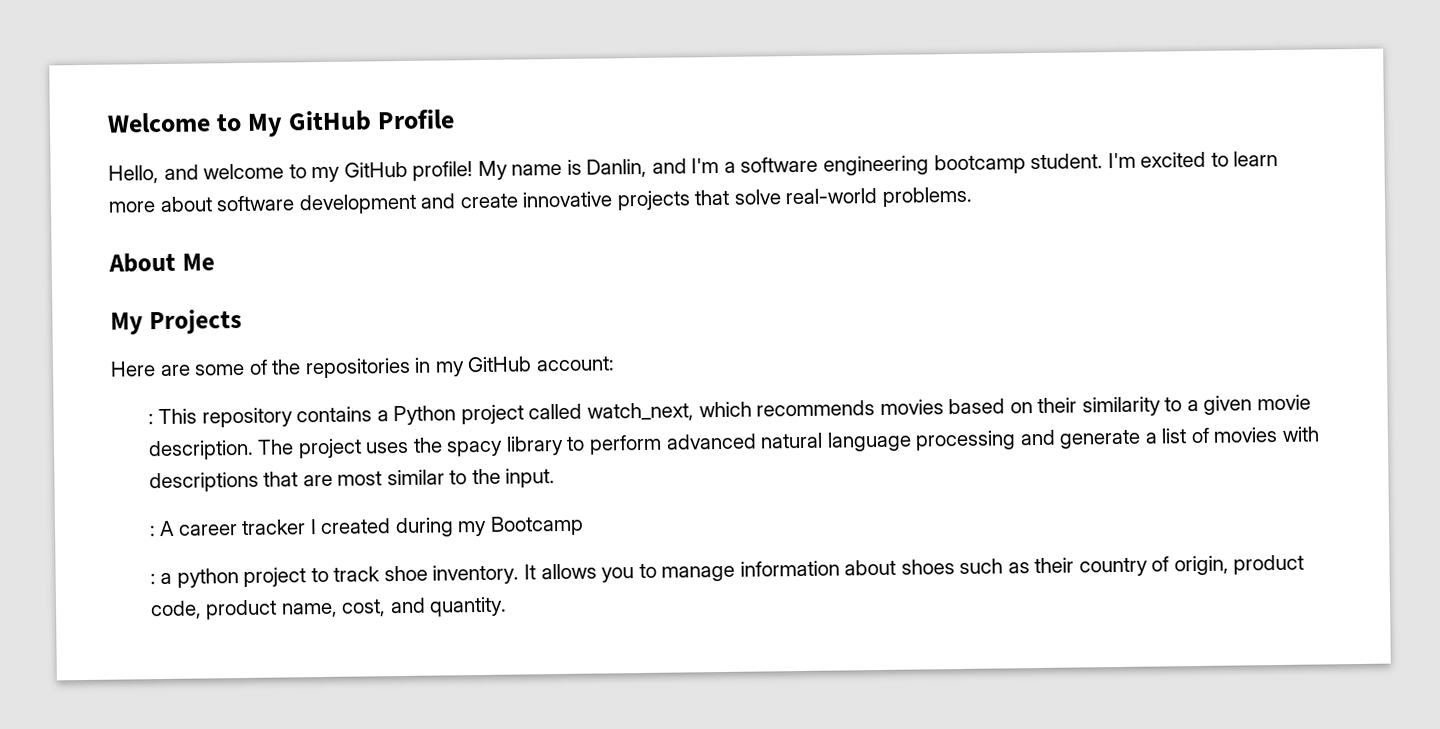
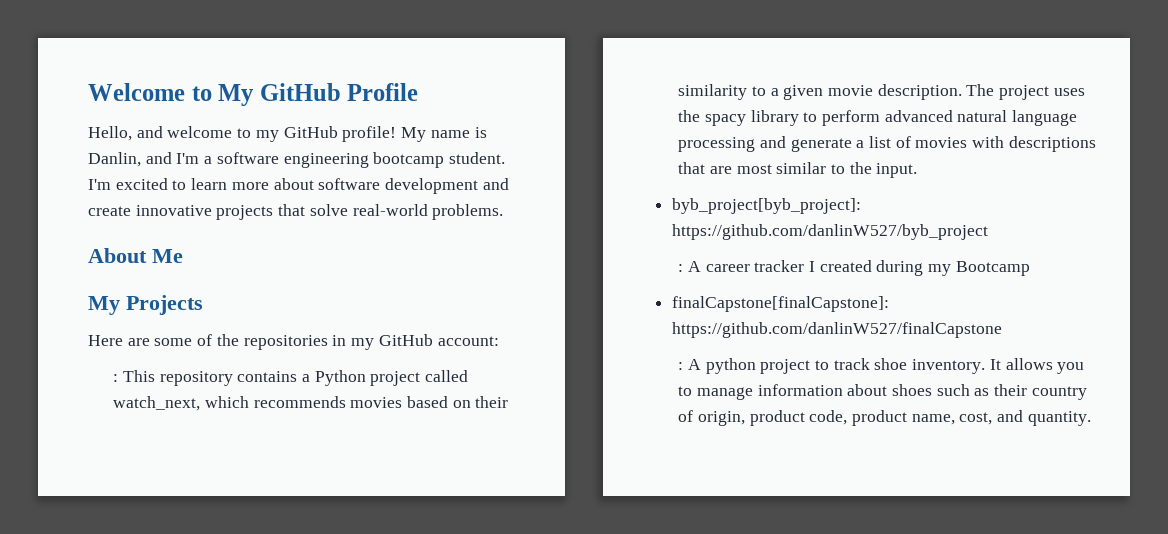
(556, 478) none -> [672,198,862,214] [672,224,989,240] // byb_project[byb_project]: https://github.com/danlinW527/byb_project
[149,572,173,585] // : a -> [672,296,890,312] [672,322,1003,338] [678,359,701,370] // finalCapstone[finalCapstone]: https://github.com/danlinW527/finalCapstone // : A

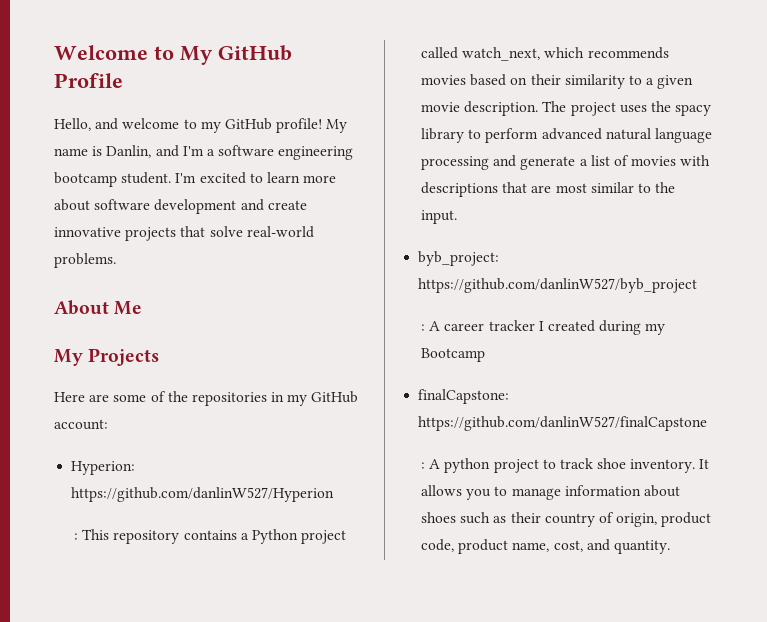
(499, 341) none -> [71,461,136,475] [71,487,335,502] // Hyperion: https://github.com/danlinW527/Hyperion
[672,198,862,214] byb_project[byb_project]: -> [418,251,500,266] byb_project:
[672,296,890,312] finalCapstone[finalCapstone]: -> [418,389,510,404] finalCapstone:

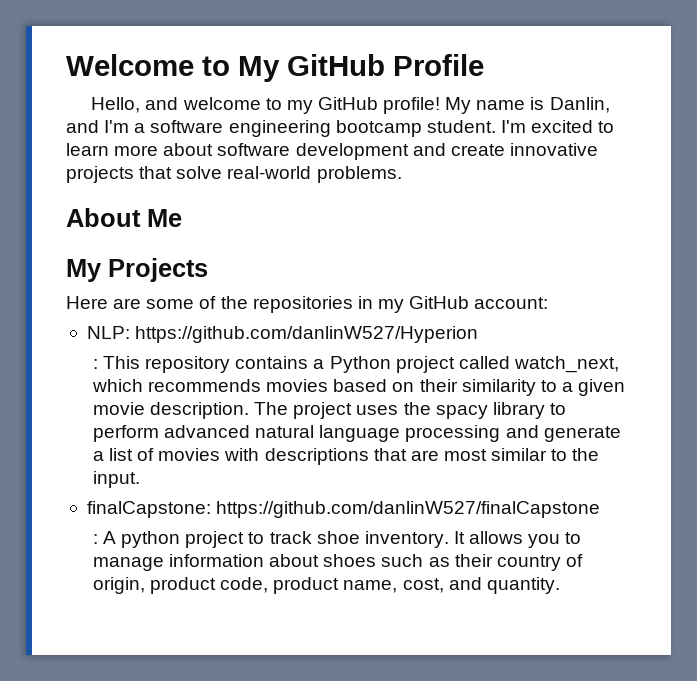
[71,461,136,475] Hyperion: -> [86,326,130,339] NLP:
[418,251,500,266] [418,278,698,293] [420,320,666,335] [420,348,485,362] // byb_project: https://github.com/danlinW527/byb_project // : A career tracker I created during my Bootcamp -> (140, 479) none

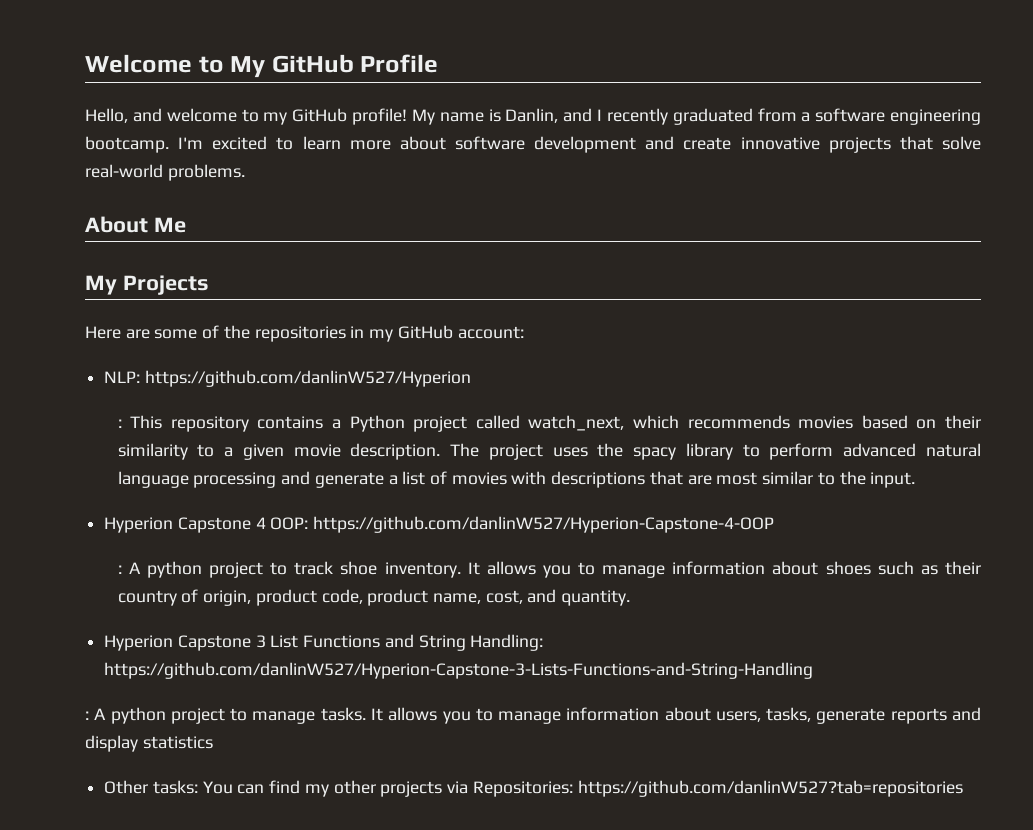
[104,120,130,133] I'm -> [597,108,797,125] I recently graduated from
[335,120,496,137] bootcamp student. -> [85,136,169,153] bootcamp.
[86,501,601,518] finalCapstone: https://github.com/danlinW527/finalCapstone -> [104,516,775,533] Hyperion Capstone 4 OOP: https://github.com/danlinW527/Hyperion-Capstone-4-OOP
(560, 585) none -> [104,634,544,651] [104,662,814,679] [85,707,982,724] [85,735,213,752] [104,780,963,797] // Hyperion Capstone 3 List Functions and String Handling: https://github.com/danlinW527/Hyperion-Capstone-3-Lists-Functions-and-String-Handling // : A python project to manage tasks. It allows you to manage information about users, tasks, generate reports and display statistics // Other tasks: You can find my other projects via Repositories: https://github.com/danlinW527?tab=repositories

